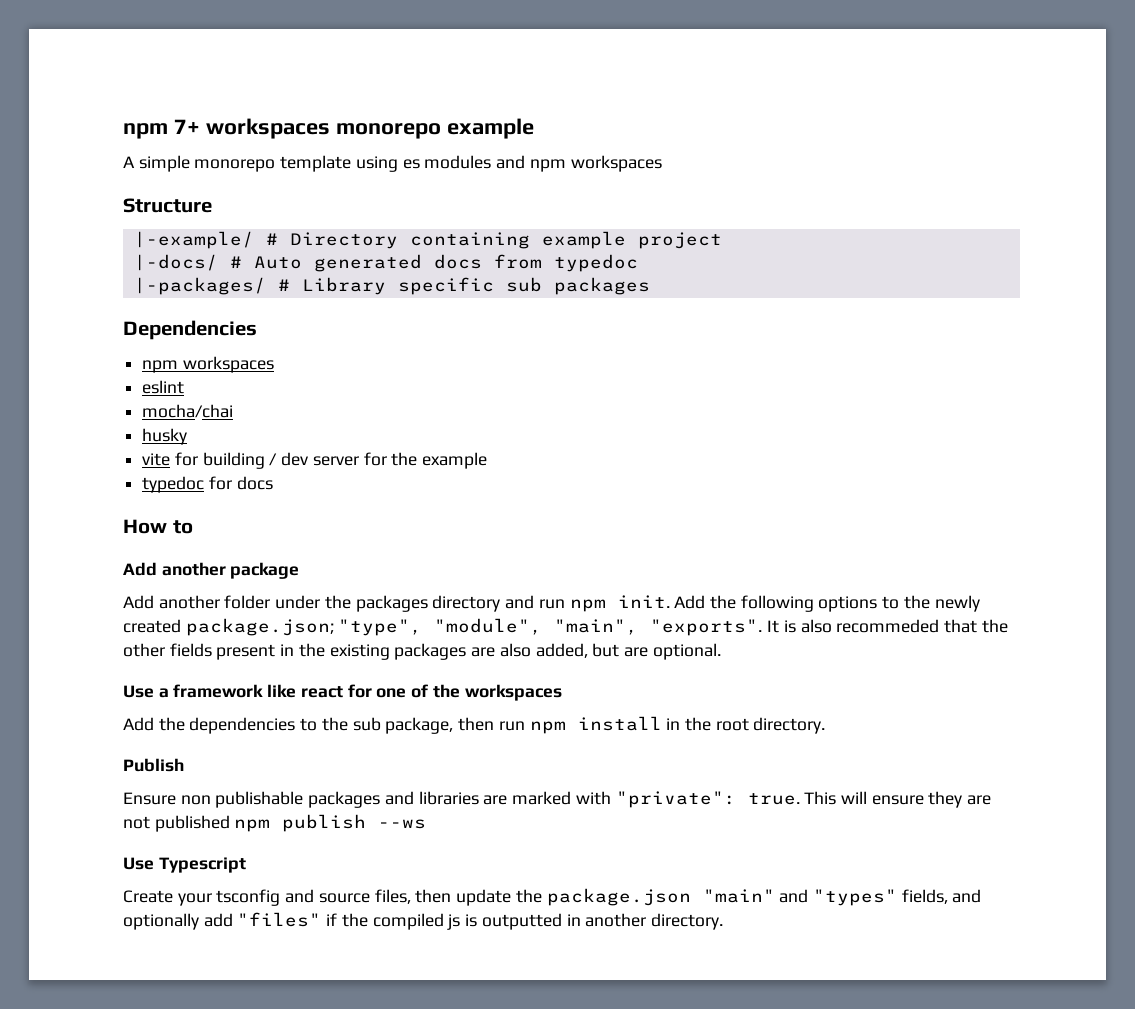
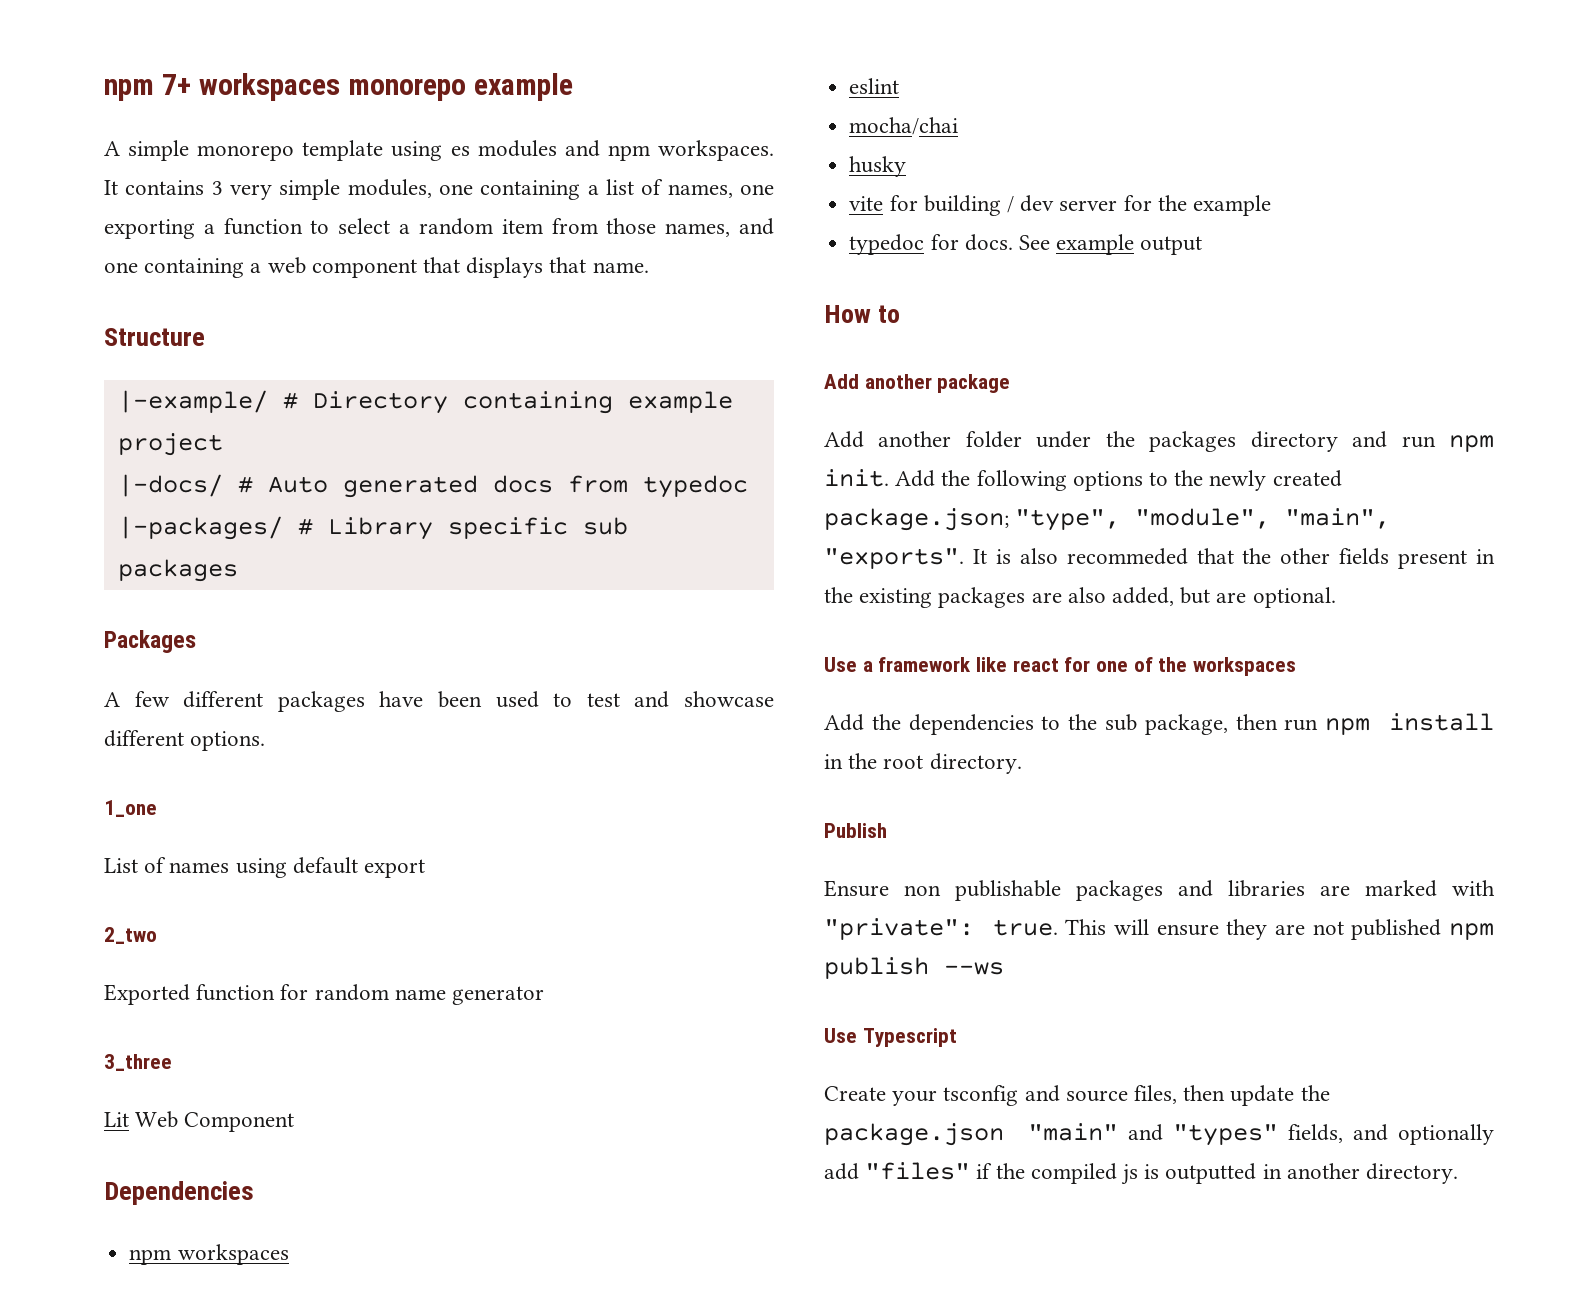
[570,155,662,172] workspaces -> [657,140,774,161] [104,179,774,200] [104,218,774,239] [104,257,649,278] workspaces. It contains 3 very simple modules, one containing a list of names, one exporting a function to select a random item from those names, and one containing a web component that displays that name.
(650, 286) none -> [104,630,196,653] [104,691,775,712] [104,730,266,751] [104,800,157,817] [104,857,426,878] [104,927,157,944] [104,984,545,1005] [104,1054,172,1071] [104,1111,295,1132] // Packages // A few different packages have been used to test and showcase different options. // 1_one // List of names using default export // 2_two // Exported function for random name generator // 3_three // Lit Web Component
[236,476,273,490] docs -> [964,234,1203,255] docs. See example output

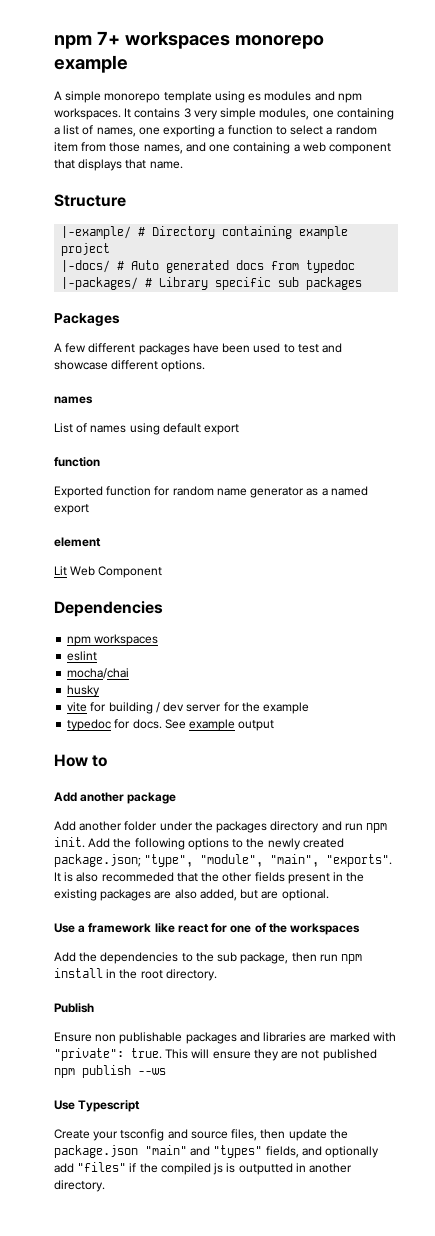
[104,800,157,817] 1_one -> [54,396,93,404] names
[104,927,157,944] 2_two -> [54,457,100,467] function
[104,1054,172,1071] // 3_three -> [306,486,368,496] [54,504,89,515] [54,537,101,547] as a named export // element

